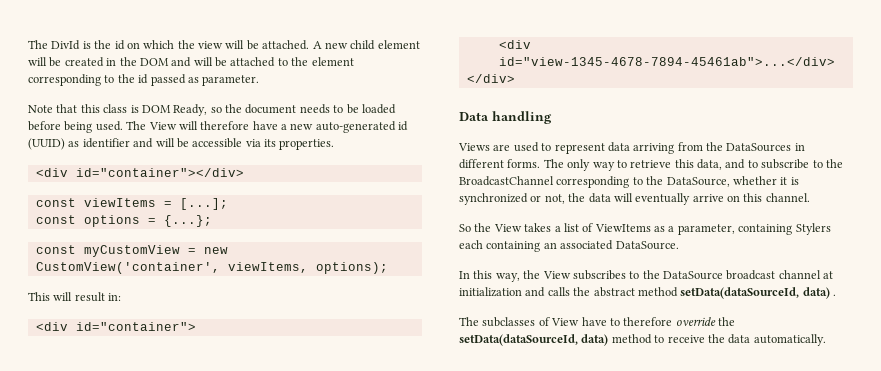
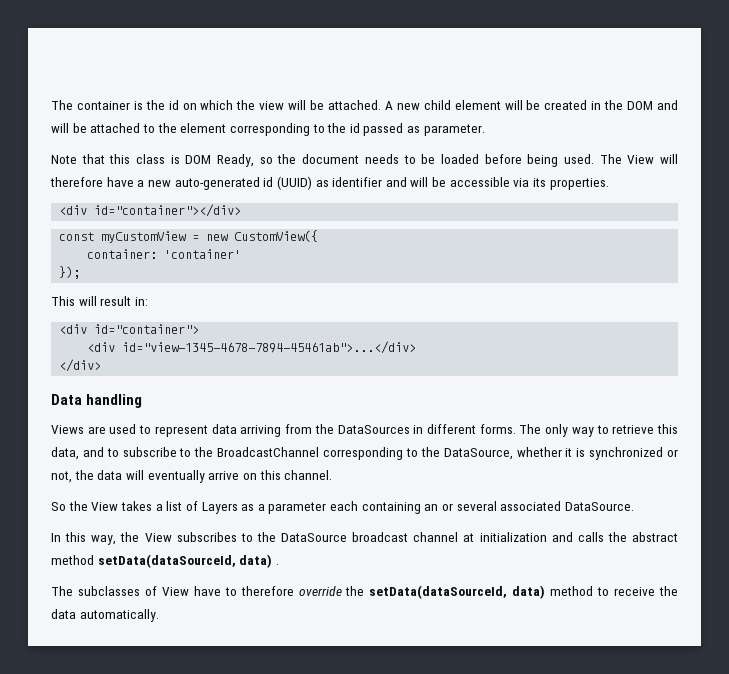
[28,40,81,50] The DivId -> [51,100,130,110] The container
[35,198,228,210] [35,215,212,227] // const viewItems = [...]; // const options = {...}; -> (242, 210) none
[35,262,388,274] CustomView('container', viewItems, options); -> [234,230,319,242] [87,249,242,259] [59,266,81,279] CustomView({ // container: 'container' // });
[594,224,651,232] ViewItems -> [201,502,238,514] Layers
[677,223,831,235] parameter, containing Stylers -> [268,502,327,514] parameter
(557, 245) none -> [442,501,497,511] or several

